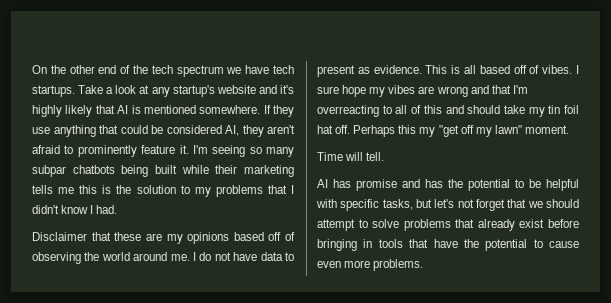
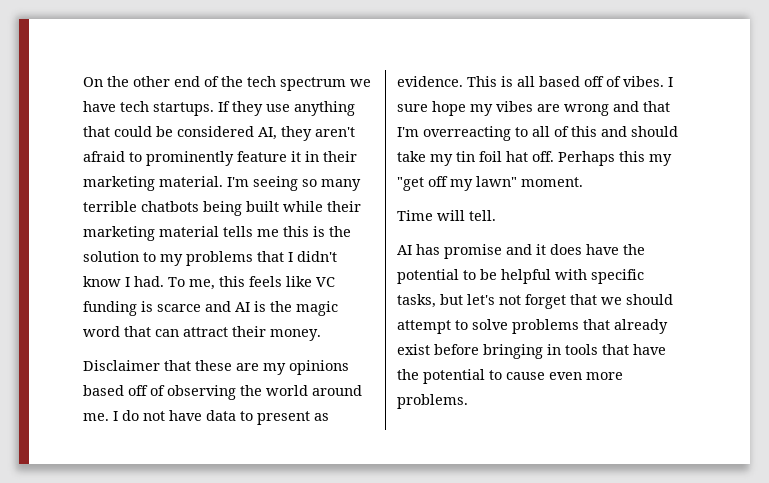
[78,85,294,97] [32,105,261,117] Take a look at any startup's website and it's highly likely that AI is mentioned somewhere. -> (214, 109) none
[179,145,189,154] it. -> [291,151,357,162] [83,176,223,191] it in their marketing material.
[32,165,66,177] subpar -> [83,201,137,212] terrible
(294, 171) none -> [159,226,219,237] material
(118, 209) none -> [168,276,335,290] [83,301,338,316] [83,326,321,341] To me, this feels like VC funding is scarce and AI is the magic word that can attract their money.
[425,179,443,188] has -> [536,244,619,255] it does have

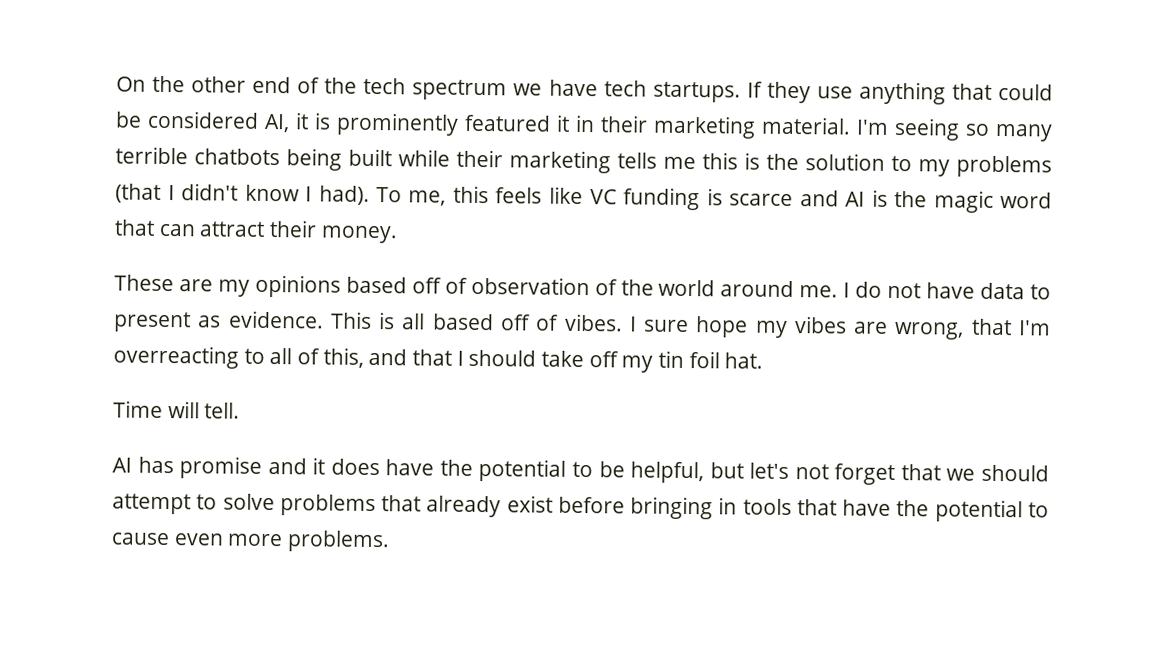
[281,126,355,141] [83,151,287,166] they aren't afraid to prominently feature -> [295,112,552,136] it is prominently featured
[159,226,219,237] material -> (611, 162) none
[257,251,284,262] that -> [115,183,161,203] (that
[134,276,164,287] had. -> [318,185,370,205] had).
[83,360,232,371] Disclaimer that these -> [114,274,174,292] These
[167,385,236,400] observing -> [470,276,618,296] observation of
[564,101,639,116] wrong and -> [894,322,965,340] wrong,
[571,126,627,137] this and -> [322,347,464,368] this, and that I
(426, 156) none -> [588,351,619,368] off
[506,151,672,166] [397,176,583,191] hat off. Perhaps this my "get off my lawn" moment. -> [724,352,764,369] hat.
[501,269,644,284] [397,294,436,308] helpful with specific tasks, -> [630,461,705,484] helpful,

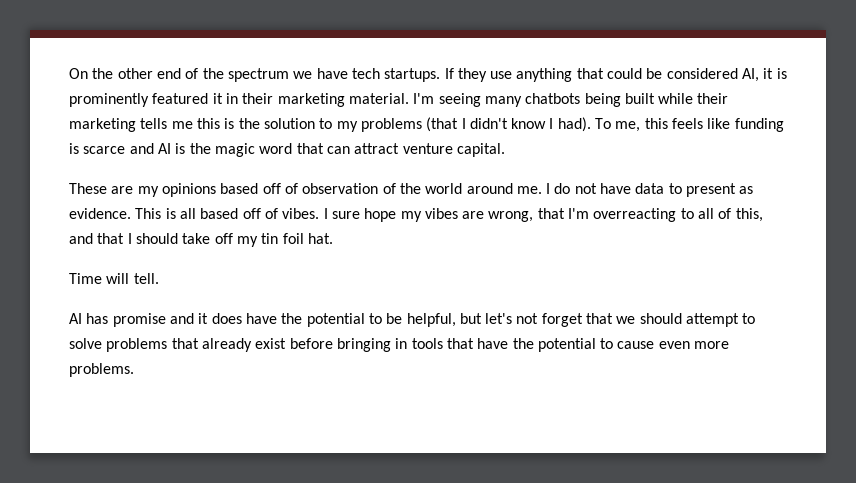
[363,77,407,95] tech -> (224, 73) none
[964,123,1053,142] [115,146,188,165] so many terrible -> [484,96,522,107] many
[589,189,617,205] VC -> (731, 123) none
[269,220,398,244] their money. -> [402,143,505,157] venture capital.

